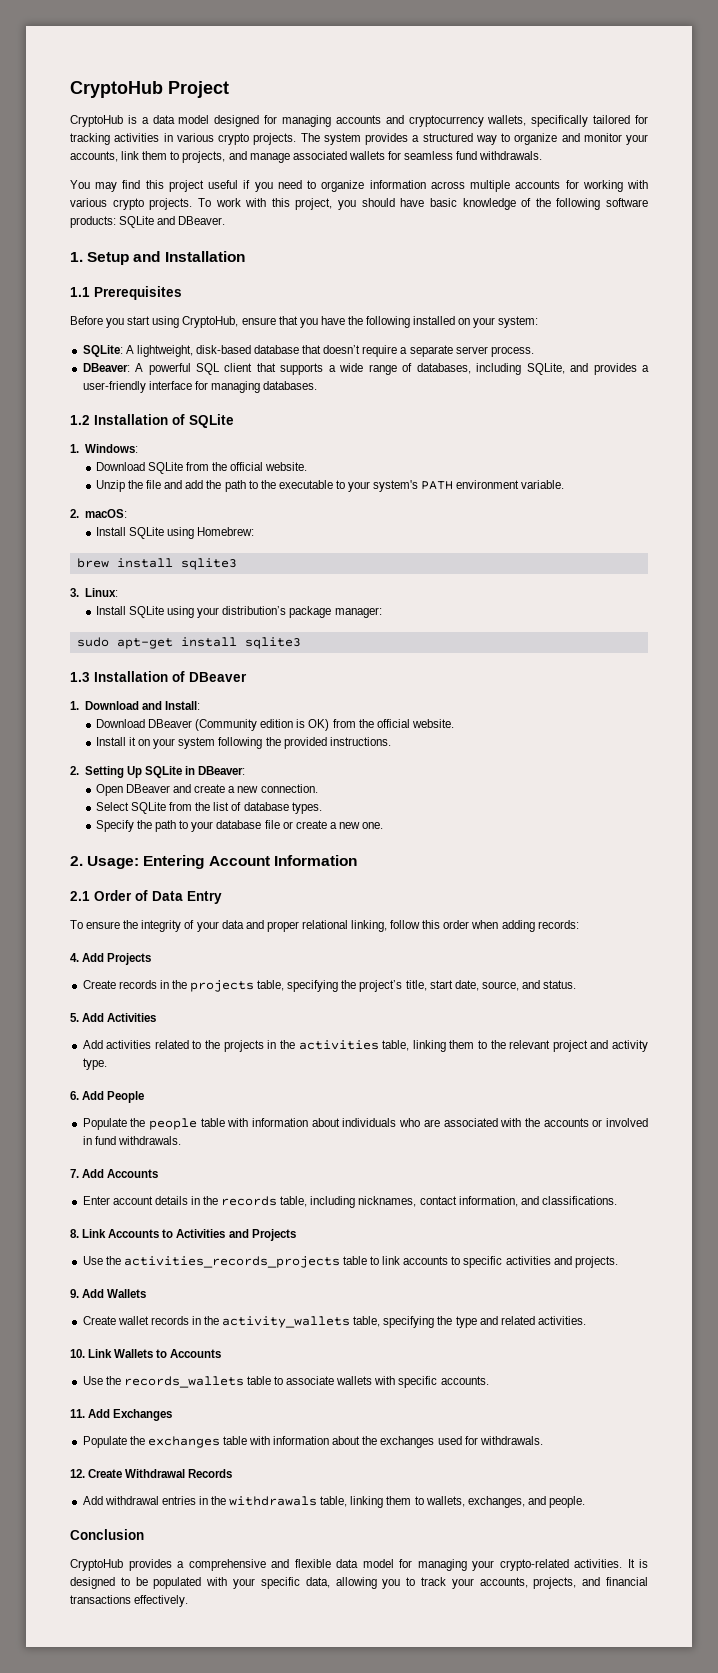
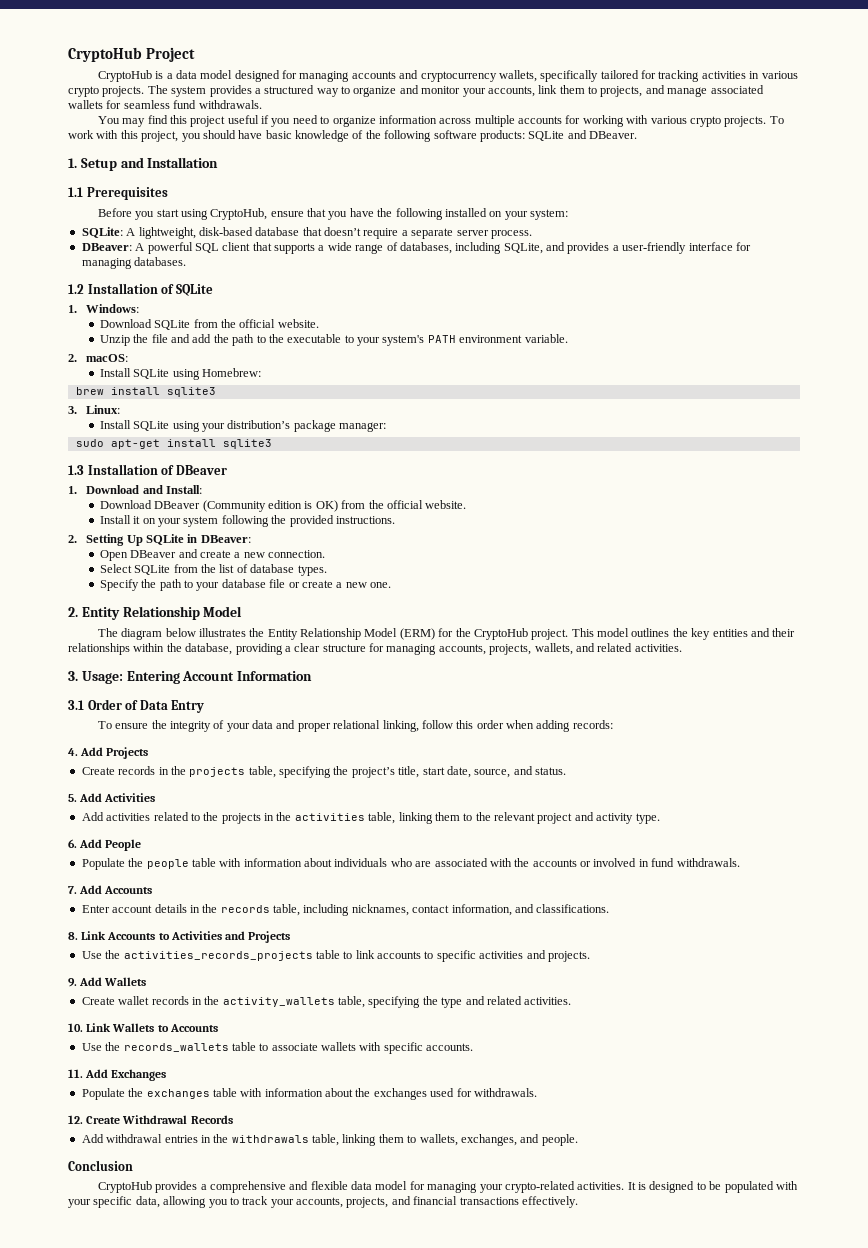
(83, 861) none -> [81,606,243,620] [97,628,796,640] [68,643,682,655] [68,671,78,681] Entity Relationship Model // The diagram below illustrates the Entity Relationship Model (ERM) for the CryptoHub project. This model outlines the key entities and their relationships within the database, providing a clear structure for managing accounts, projects, wallets, and related activities. // 3.
[70,891,90,901] 2.1 -> [68,700,84,710] 3.1

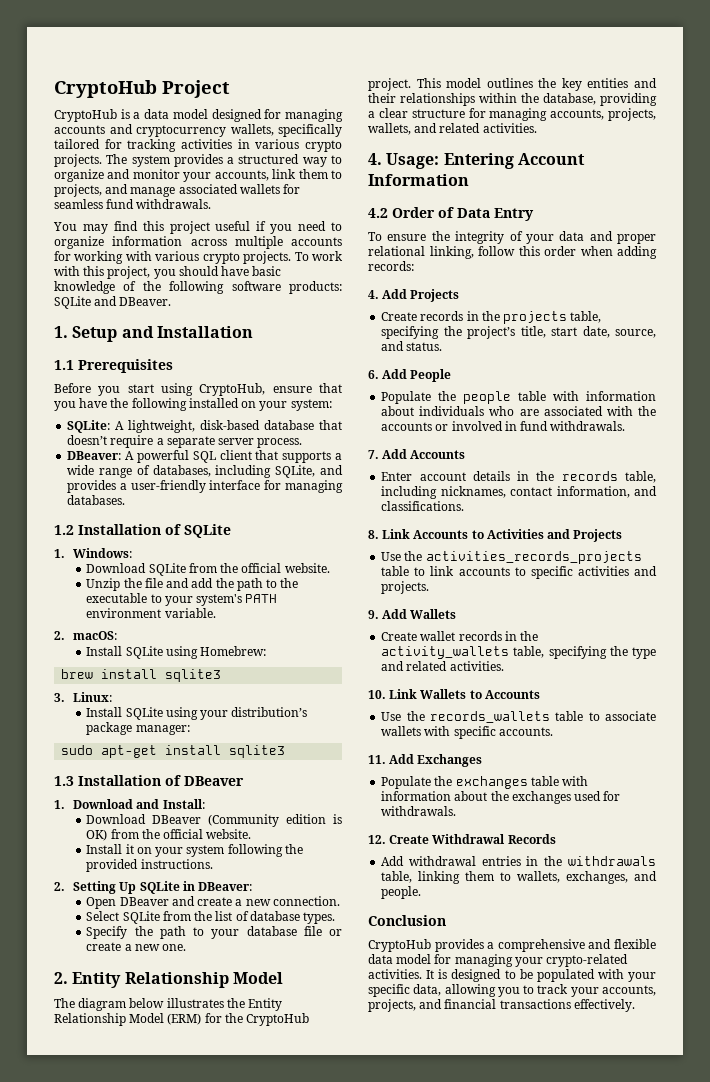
[68,671,78,681] 3. -> [368,153,382,165] 4.
[68,700,84,710] 3.1 -> [368,208,388,218] 4.2
[68,793,156,802] [81,812,660,824] // 5. Add Activities // Add activities related to the projects in the activities table, linking them to the relevant project and activity type. -> (443, 346) none

